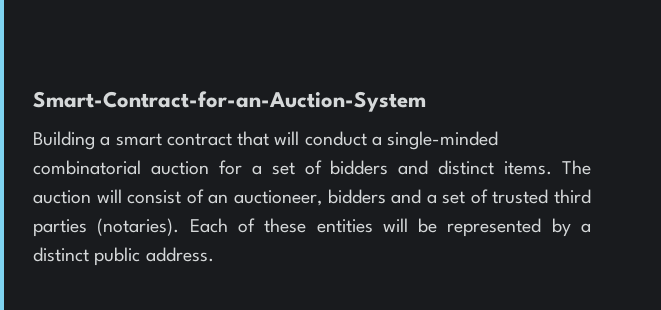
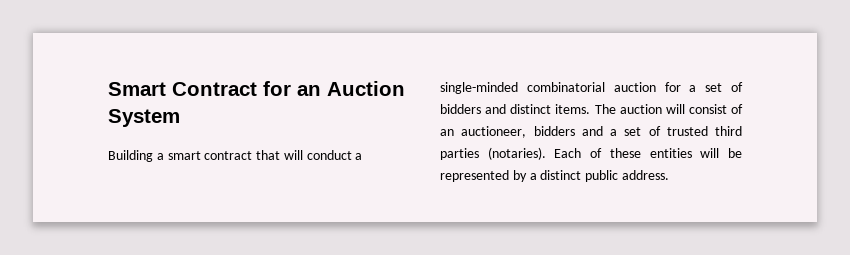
[33,91,426,112] Smart-Contract-for-an-Auction-System -> [108,81,405,96] [108,109,180,127] Smart Contract for an Auction System

